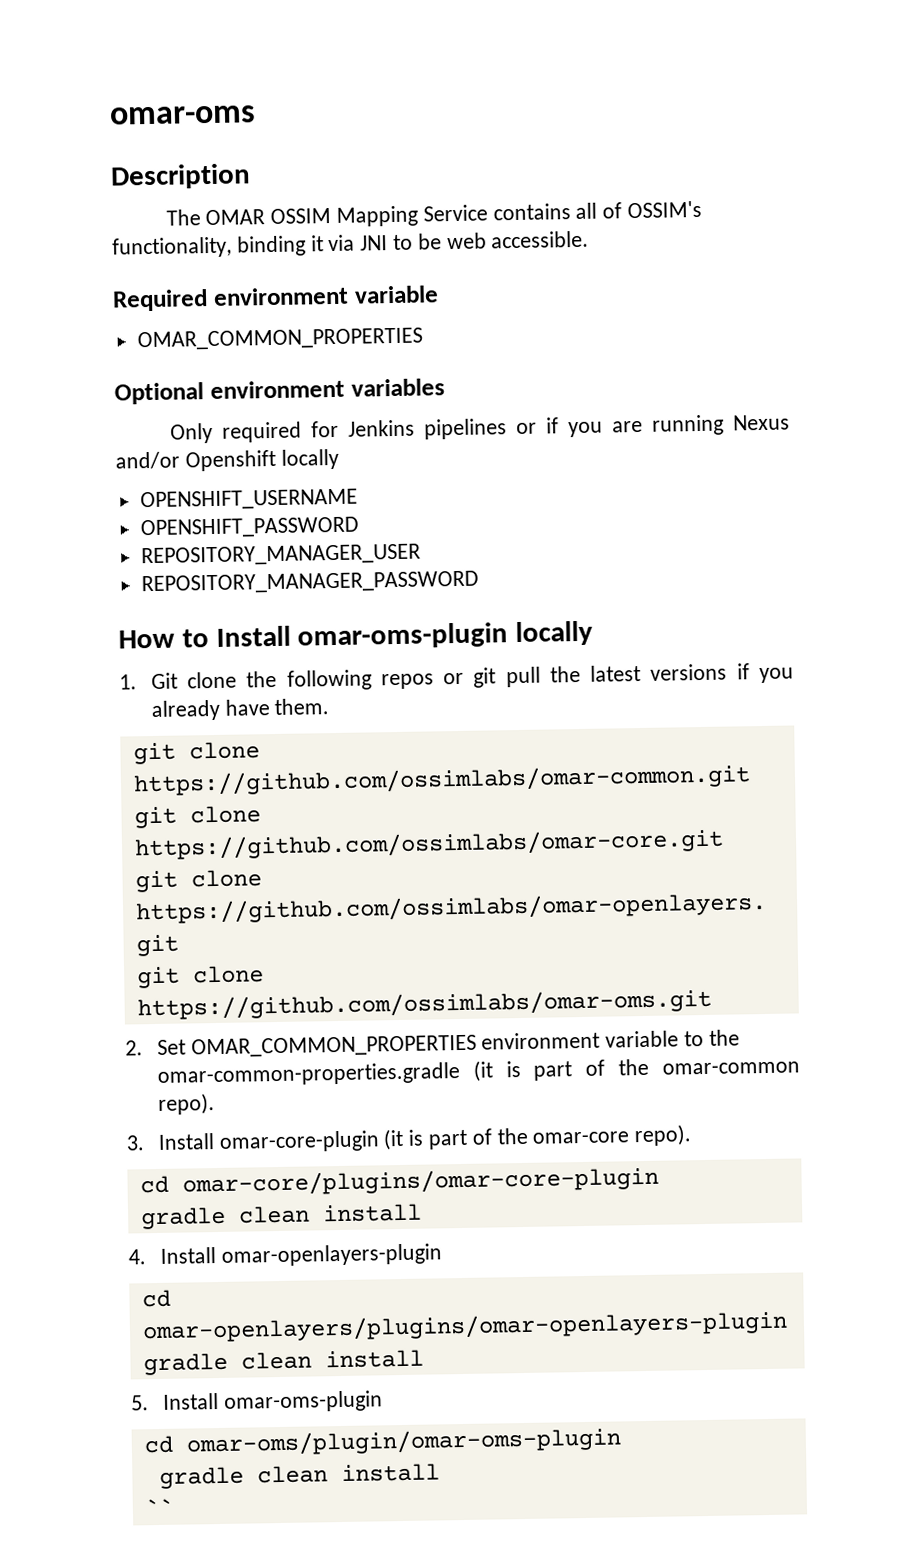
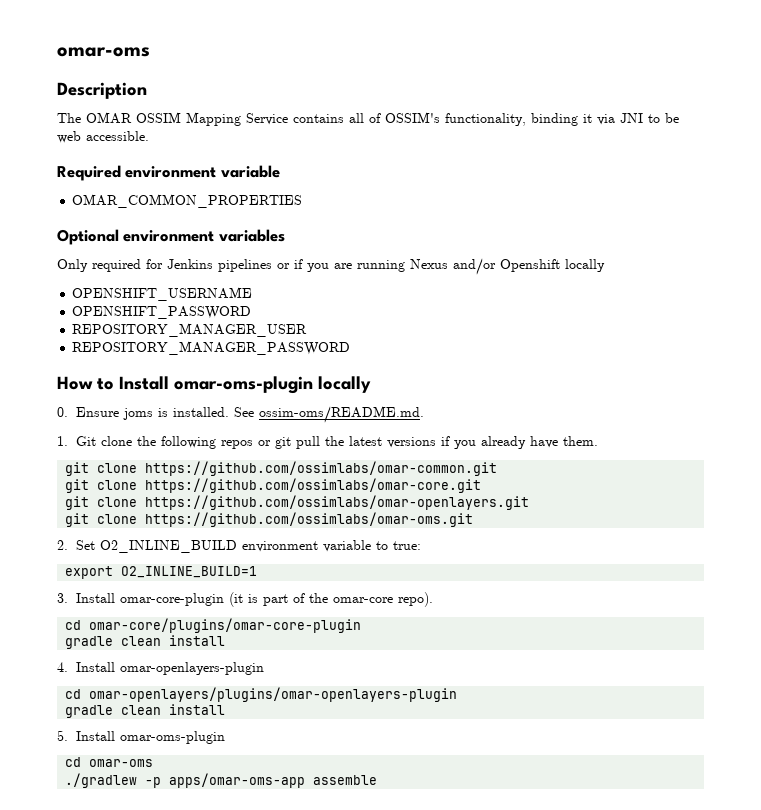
(594, 633) none -> [57,406,424,423] // 0. Ensure joms is installed. See ossim-oms/README.md.
[190,1034,477,1058] OMAR_COMMON_PROPERTIES -> [99,540,237,553] O2_INLINE_BUILD
[708,1029,740,1046] [156,1058,800,1087] [157,1093,215,1115] the omar-common-properties.gradle (it is part of the omar-common repo). -> [392,541,421,550] [65,566,258,579] true: // export O2_INLINE_BUILD=1
[185,1427,622,1457] [158,1463,440,1490] [144,1498,175,1517] omar-oms/plugin/omar-oms-plugin // gradle clean install // `` -> [89,759,154,767] [65,773,378,788] omar-oms // ./gradlew -p apps/omar-oms-app assemble

